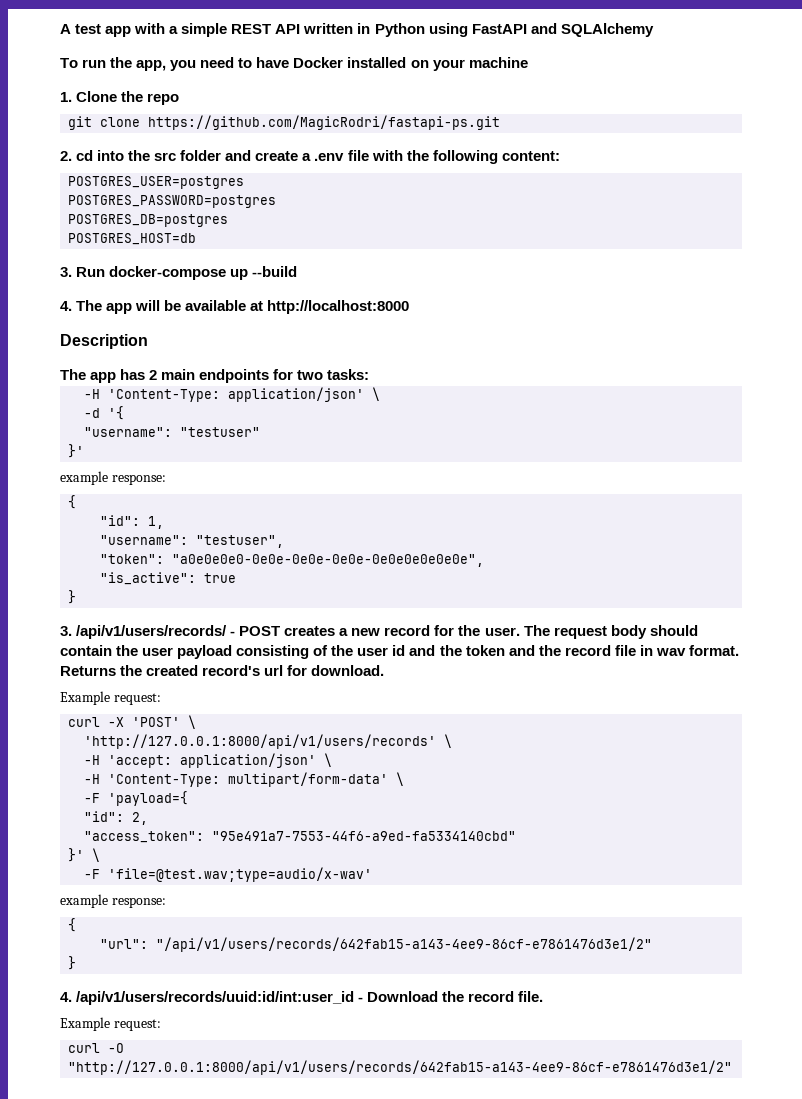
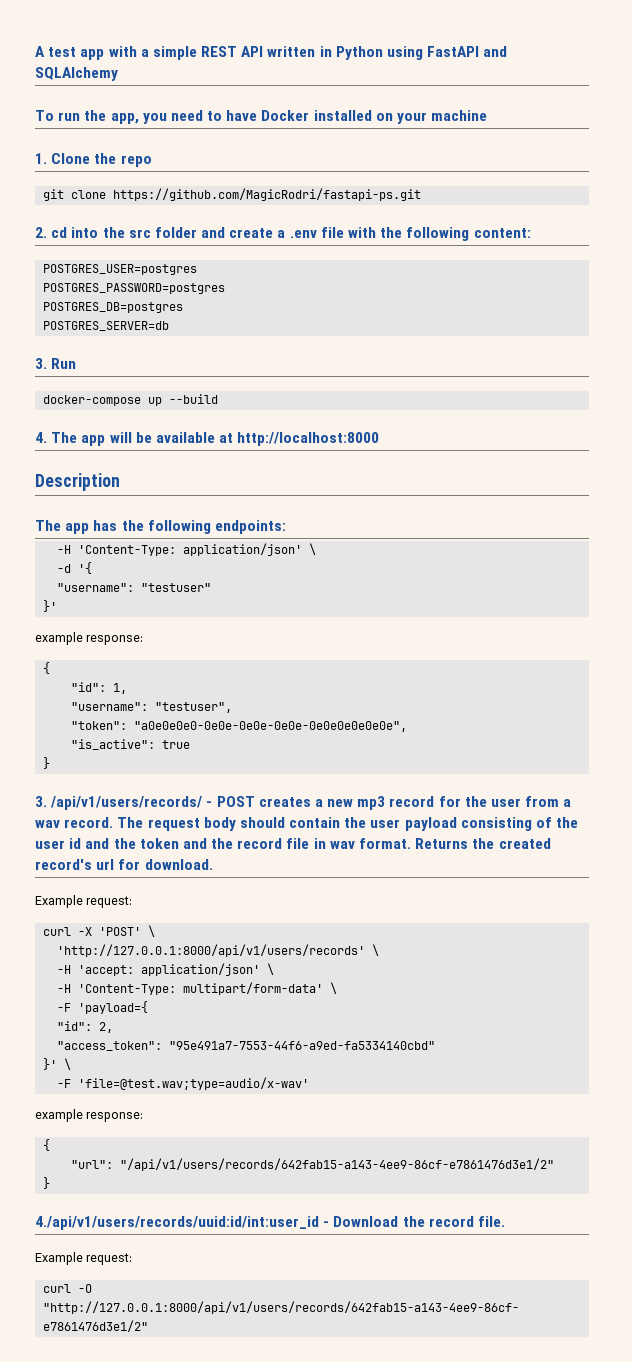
[68,233,197,245] POSTGRES_HOST=db -> [42,321,169,331] POSTGRES_SERVER=db
(106, 272) none -> (77, 363) //
[149,369,370,383] 2 main endpoints for two tasks: -> [121,520,286,534] the following endpoints:
(381, 632) none -> [357,796,386,810] mp3
[484,627,520,636] user. -> [491,796,572,807] [35,817,114,828] user from a wav record.
[60,991,355,1005] 4. /api/v1/users/records/uuid:id/int:user_id -> [35,1216,319,1230] 4./api/v1/users/records/uuid:id/int:user_id

